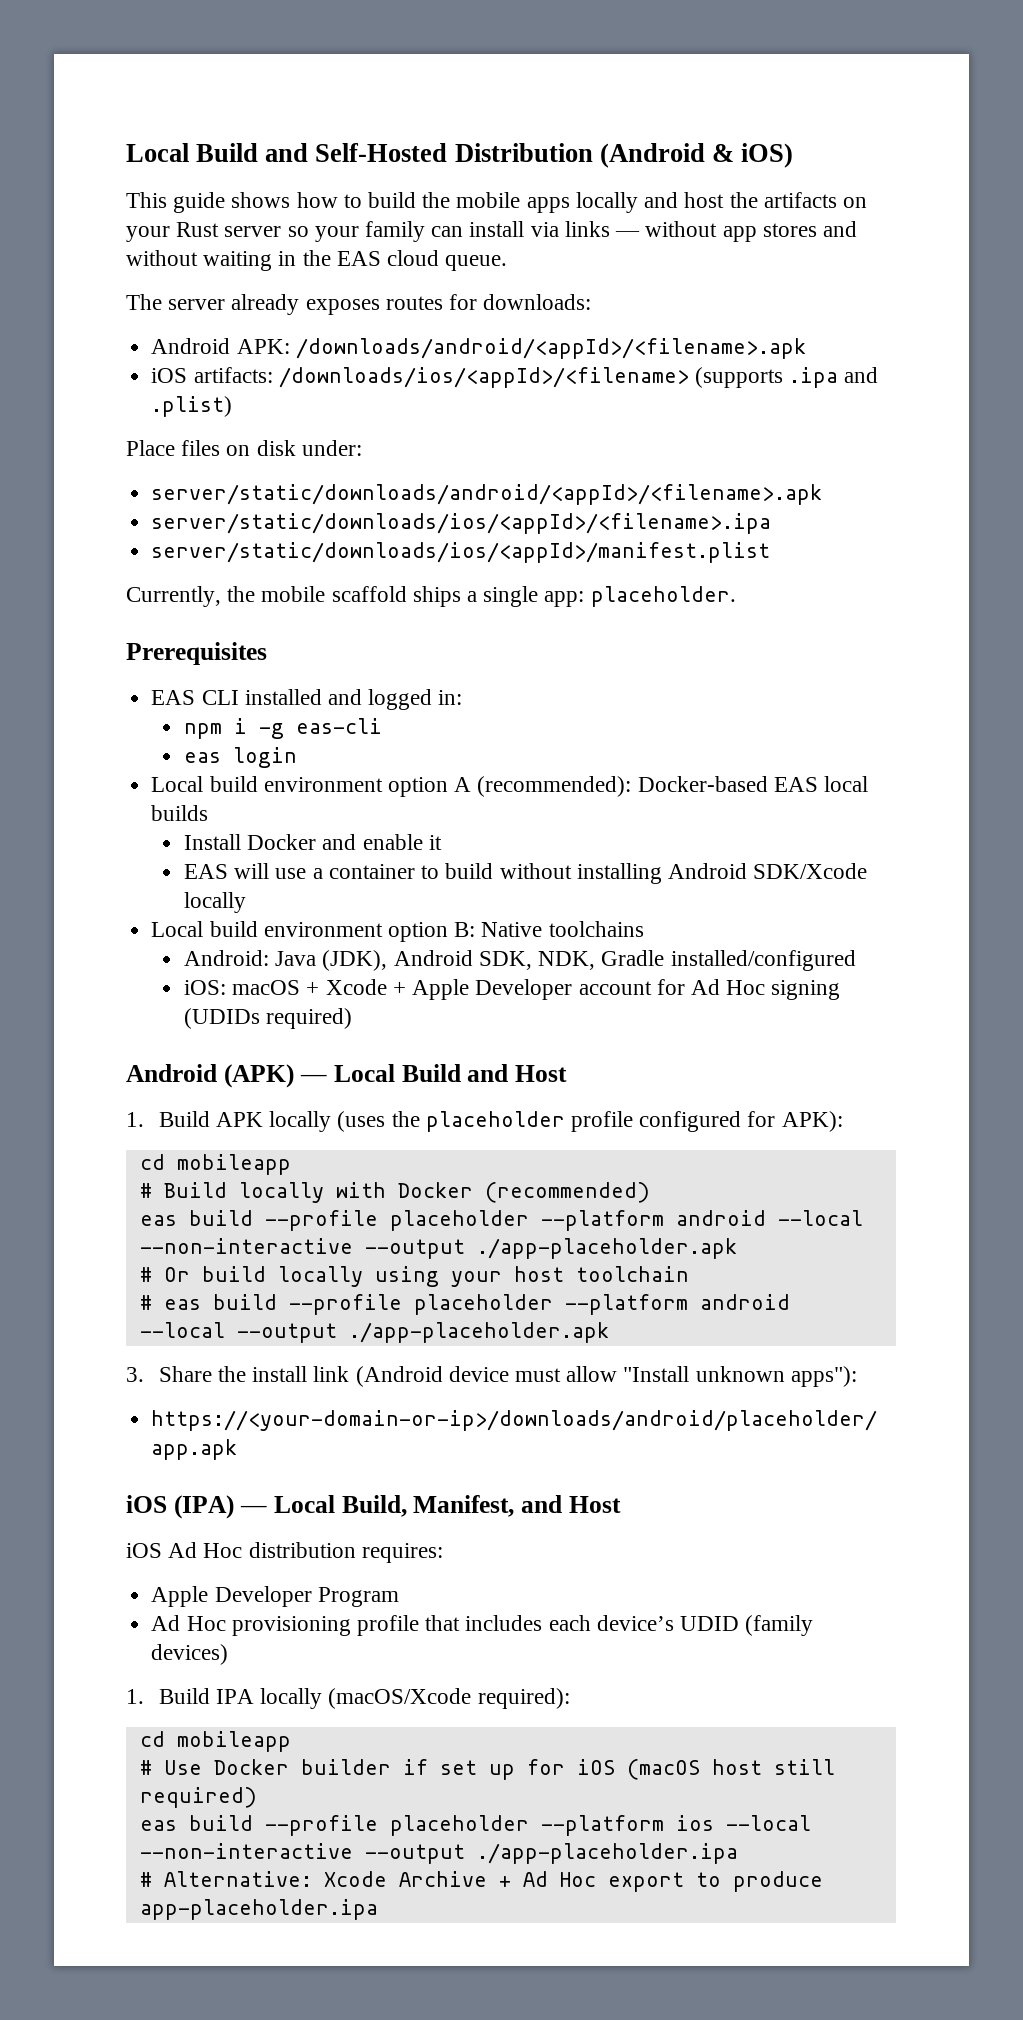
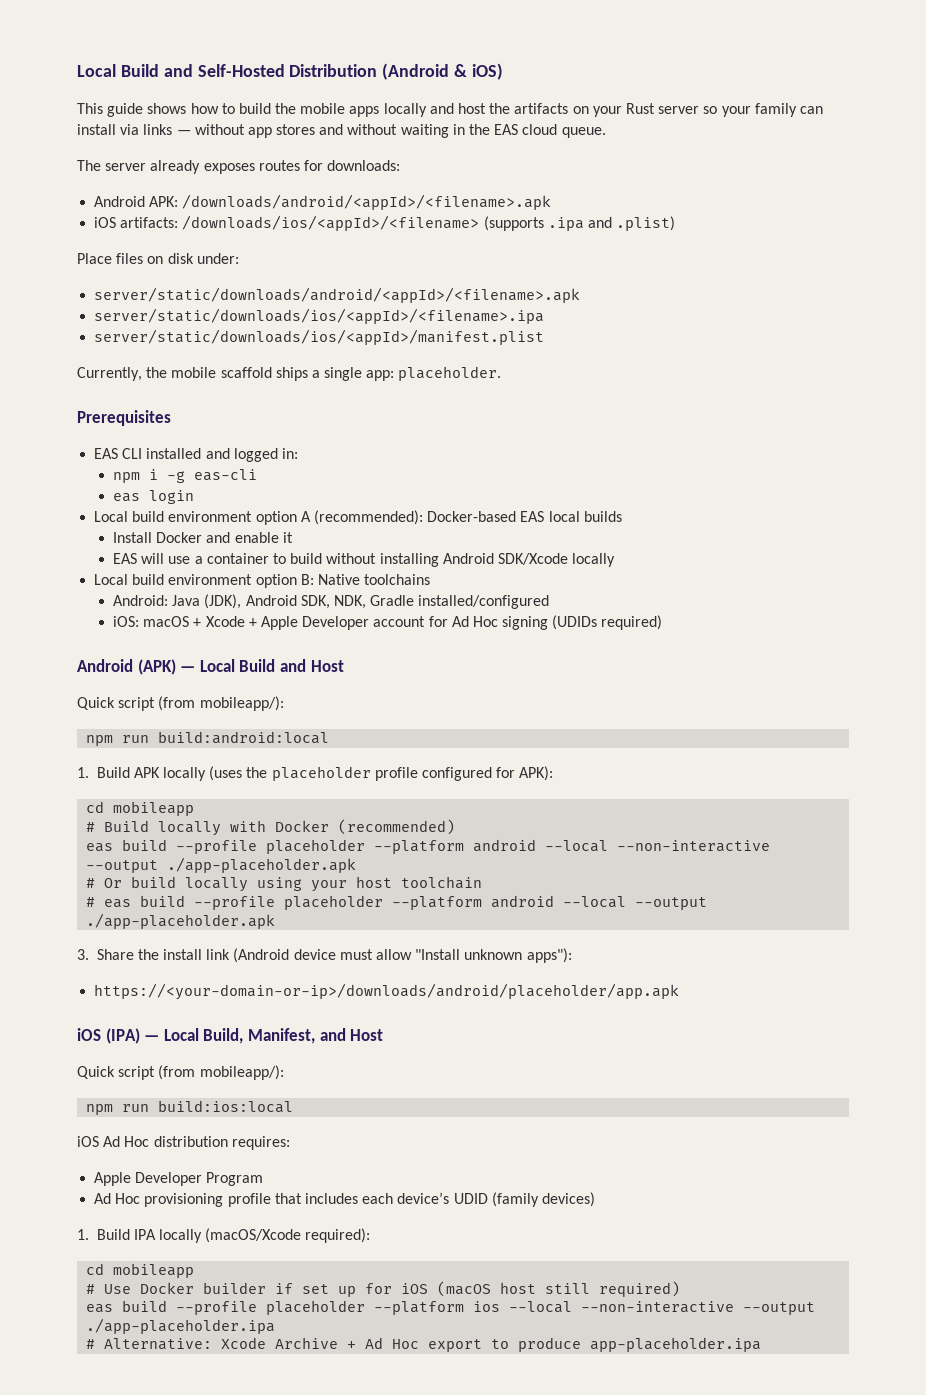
(568, 1073) none -> [77,696,284,711] [86,731,330,746] // Quick script (from mobileapp/): // npm run build:android:local
(622, 1504) none -> [77,1065,284,1080] [86,1100,294,1115] // Quick script (from mobileapp/): // npm run build:ios:local

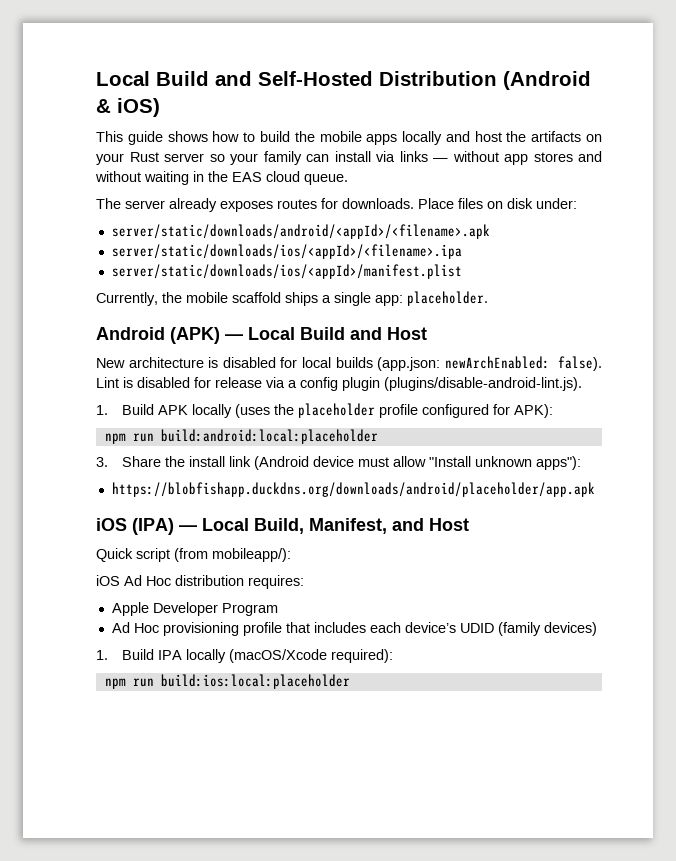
[327,160,401,171] [94,194,552,210] [94,215,676,231] downloads: // Android APK: /downloads/android/<appId>/<filename>.apk // iOS artifacts: /downloads/ios/<appId>/<filename> (supports .ipa and .plist) // -> [342,198,414,209] downloads.
[77,410,171,426] [94,448,298,462] [113,469,258,483] [113,490,195,504] [94,510,622,525] [113,532,293,543] [113,553,616,567] [94,574,431,588] [113,594,550,609] [113,615,663,630] // Prerequisites // EAS CLI installed and logged in: // npm i -g eas-cli // eas login // Local build environment option A (recommended): Docker-based EAS local builds // Install Docker and enable it // EAS will use a container to build without installing Android SDK/Xcode locally // Local build environment option B: Native toolchains // Android: Java (JDK), Android SDK, NDK, Gradle installed/configured // iOS: macOS + Xcode + Apple Developer account for Ad Hoc signing (UDIDs required) -> (488, 298) none
[77,696,284,711] [86,731,330,746] Quick script (from mobileapp/): // npm run build:android:local -> [96,356,602,371] [96,377,582,391] New architecture is disabled for local builds (app.json: newArchEnabled: false). Lint is disabled for release via a config plugin (plugins/disable-android-lint.js).
[86,801,195,816] [86,819,456,836] [86,839,771,854] [86,857,357,873] [86,876,483,892] [86,895,708,910] [86,913,276,929] cd mobileapp // # Build locally with Docker (recommended) // eas build --profile placeholder --platform android --local --non-interactive --output ./app-placeholder.apk // # Or build locally using your host toolchain // # eas build --profile placeholder --platform android --local --output ./app-placeholder.apk -> [104,429,378,444] npm run build:android:local:placeholder
[94,983,680,1000] https://<your-domain-or-ip>/downloads/android/placeholder/app.apk -> [111,482,595,497] https://blobfishapp.duckdns.org/downloads/android/placeholder/app.apk
[86,1100,294,1115] // npm run build:ios:local -> (291, 555) none
[86,1263,195,1278] [86,1281,681,1297] [86,1300,816,1315] [86,1318,276,1334] [86,1337,762,1352] cd mobileapp // # Use Docker builder if set up for iOS (macOS host still required) // eas build --profile placeholder --platform ios --local --non-interactive --output ./app-placeholder.ipa // # Alternative: Xcode Archive + Ad Hoc export to produce app-placeholder.ipa -> [104,674,350,689] npm run build:ios:local:placeholder

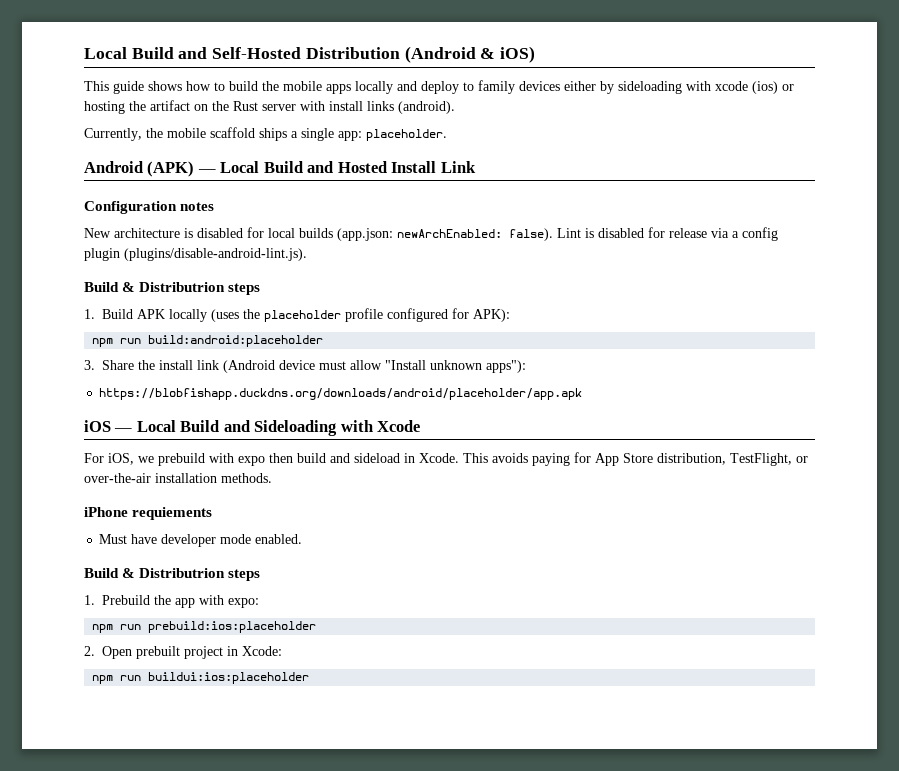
[474,131,602,142] [96,151,602,165] [95,171,348,185] [96,198,577,212] [111,224,490,239] [111,244,462,259] [111,264,462,279] host the artifacts on your Rust server so your family can install via links — without app stores and without waiting in the EAS cloud queue. // The server already exposes routes for downloads. Place files on disk under: // server/static/downloads/android/<appId>/<filename>.apk // server/static/downloads/ios/<appId>/<filename>.ipa // server/static/downloads/ios/<appId>/manifest.plist -> [421,80,794,94] [84,100,455,114] deploy to family devices either by sideloading with xcode (ios) or hosting the artifact on the Rust server with install links (android).
[387,327,427,340] Host -> [337,161,476,173] [84,201,215,214] Hosted Install Link // Configuration notes
(582, 384) none -> [84,282,261,295] // Build & Distributrion steps
[160,429,378,444] build:android:local:placeholder -> [148,335,324,347] build:android:placeholder
[132,518,469,535] [96,548,291,562] [96,575,304,589] [111,602,278,616] [111,622,597,636] [96,649,394,663] [104,674,350,689] (IPA) — Local Build, Manifest, and Host // Quick script (from mobileapp/): // iOS Ad Hoc distribution requires: // Apple Developer Program // Ad Hoc provisioning profile that includes each device’s UDID (family devices) // 1. Build IPA locally (macOS/Xcode required): // npm run build:ios:local:placeholder -> [114,420,421,436] [84,452,808,466] [84,473,272,483] [84,507,213,520] [99,534,303,547] [84,568,261,581] [84,595,260,608] [92,621,317,633] [84,646,283,659] [92,672,310,684] — Local Build and Sideloading with Xcode // For iOS, we prebuild with expo then build and sideload in Xcode. This avoids paying for App Store distribution, TestFlight, or over-the-air installation methods. // iPhone requiements // Must have developer mode enabled. // Build & Distributrion steps // 1. Prebuild the app with expo: // npm run prebuild:ios:placeholder // 2. Open prebuilt project in Xcode: // npm run buildui:ios:placeholder

